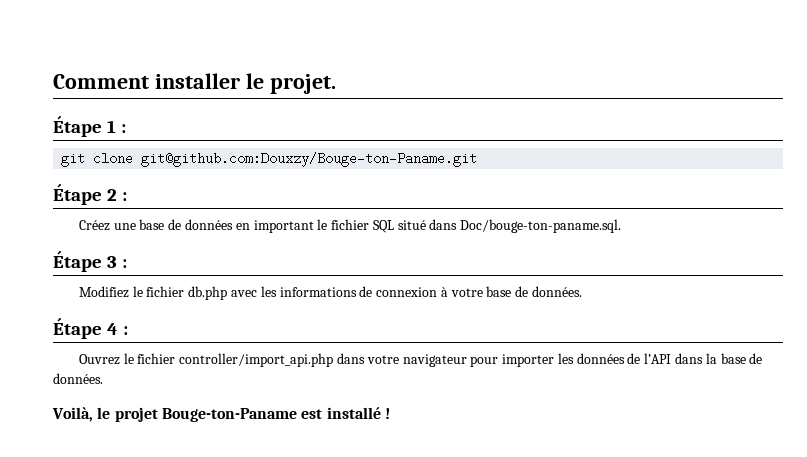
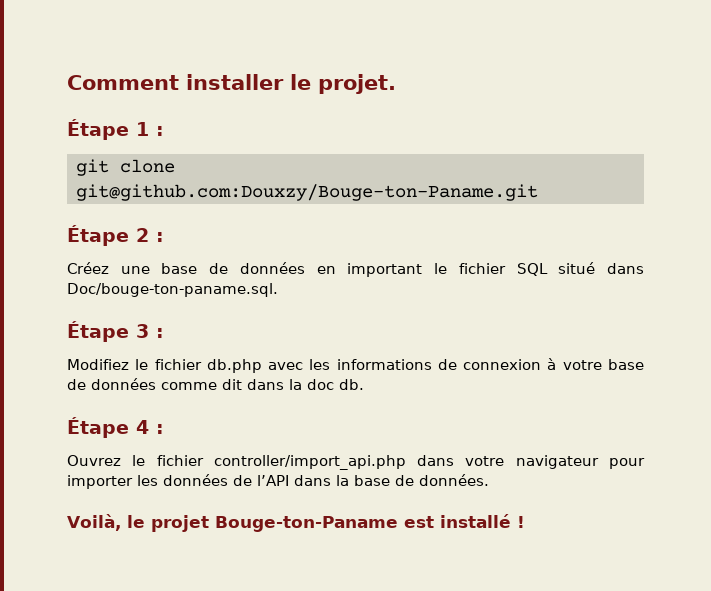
[531,286,582,297] données. -> [91,378,364,390] données comme dit dans la doc db.

